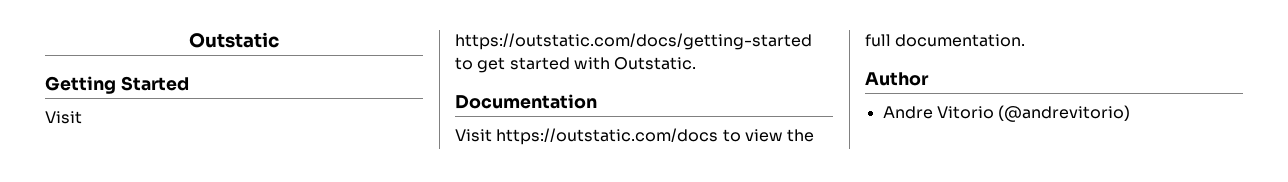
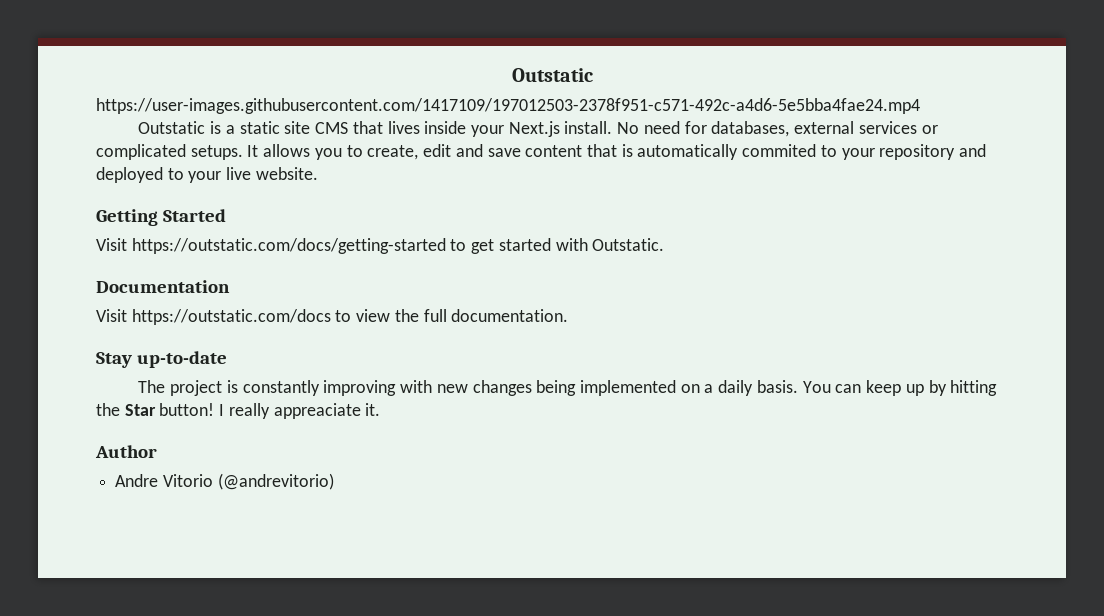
[189,32,279,48] Outstatic -> [511,68,593,82] [96,98,920,114] [138,121,938,137] [96,144,987,160] [96,167,318,183] Outstatic // https://user-images.githubusercontent.com/1417109/197012503-2378f951-c571-492c-a4d6-5e5bba4fae24.mp4 // Outstatic is a static site CMS that lives inside your Next.js install. No need for databases, external services or complicated setups. It allows you to create, edit and save content that is automatically commited to your repository and deployed to your live website.
(1026, 40) none -> [96,351,227,368] [138,380,998,396] [96,403,381,419] // Stay up-to-date // The project is constantly improving with new changes being implemented on a daily basis. You can keep up by hitting the Star button! I really appreaciate it.

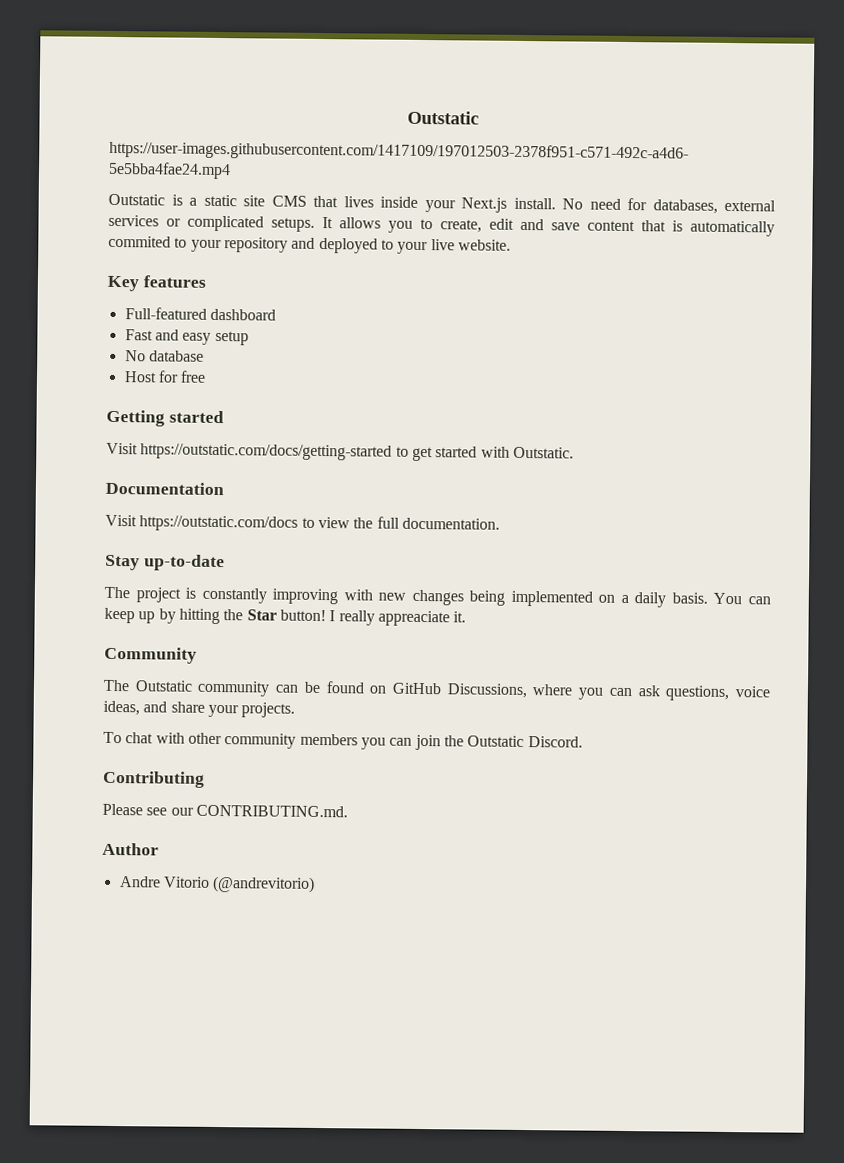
(318, 173) none -> [107,275,206,292] [124,307,276,321] [124,329,249,346] [124,350,204,362] [123,370,207,383] // Key features // Full-featured dashboard // Fast and easy setup // No database // Host for free
[162,209,226,222] Started -> [168,410,224,424] started
(381, 409) none -> [104,646,197,664] [103,679,770,702] [103,700,296,718] [103,731,583,751] [102,770,205,788] [102,803,348,818] // Community // The Outstatic community can be found on GitHub Discussions, where you can ask questions, voice ideas, and share your projects. // To chat with other community members you can join the Outstatic Discord. // Contributing // Please see our CONTRIBUTING.md.

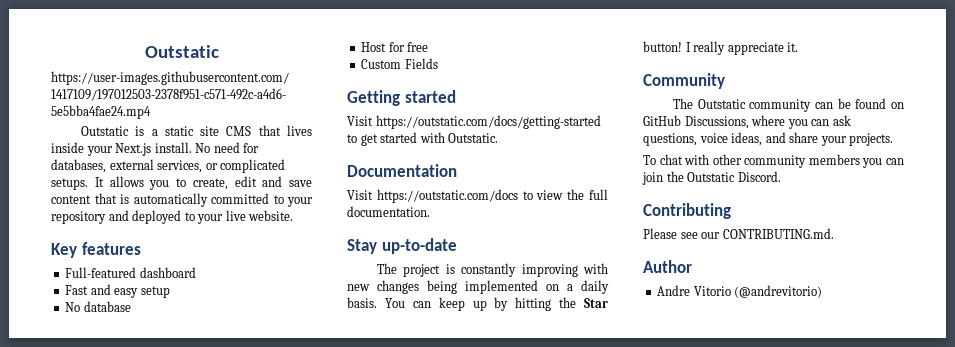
[108,214,159,227] services -> [157,160,203,173] services,
[108,235,171,248] commited -> [211,193,269,204] committed
(207, 376) none -> [361,58,438,69] // Custom Fields
[377,610,450,627] appreaciate -> [727,42,784,55] appreciate

